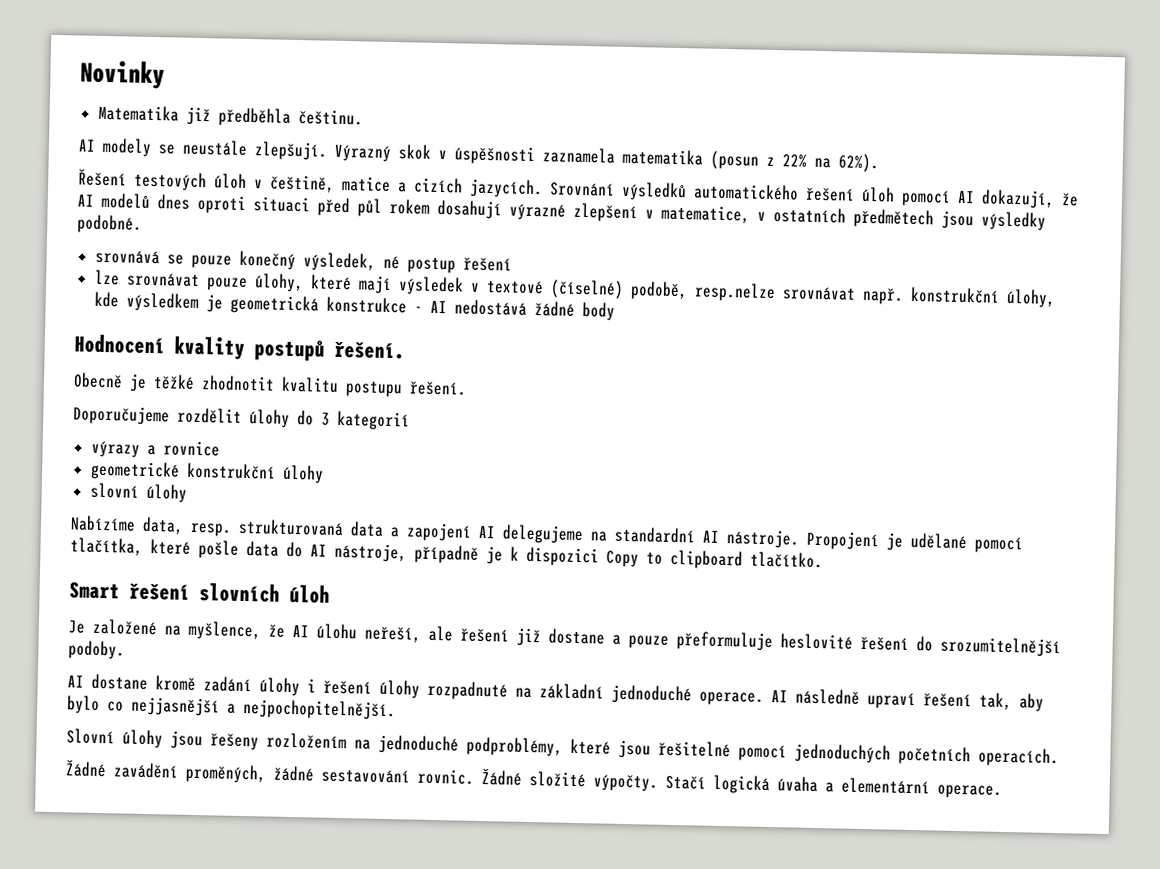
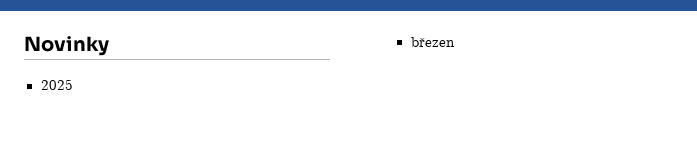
[97,104,363,127] [78,137,879,173] [78,169,1079,209] [77,192,1046,231] [77,214,142,234] [94,249,512,274] [94,269,1056,308] [93,291,615,321] [74,333,405,362] [73,372,467,398] [73,405,410,431] [90,440,220,458] [89,460,324,484] [89,482,187,503] [70,515,1023,554] [70,537,823,570] [69,581,330,604] [68,618,1061,658] [68,640,125,660] [67,673,1044,712] [67,695,396,721] [66,728,1059,768] [65,760,1002,799] Matematika již předběhla češtinu. // AI modely se neustále zlepšují. Výrazný skok v úspěšnosti zaznamela matematika (posun z 22% na 62%). // Řešení testových úloh v češtině, matice a cizích jazycích. Srovnání výsledků automatického řešení úloh pomocí AI dokazují, že AI modelů dnes oproti situaci před půl rokem dosahují výrazné zlepšení v matematice, v ostatních předmětech jsou výsledky podobné. // srovnává se pouze konečný výsledek, né postup řešení // lze srovnávat pouze úlohy, které mají výsledek v textové (číselné) podobě, resp.nelze srovnávat např. konstrukční úlohy, kde výsledkem je geometrická konstrukce - AI nedostává žádné body // Hodnocení kvality postupů řešení. // Obecně je těžké zhodnotit kvalitu postupu řešení. // Doporučujeme rozdělit úlohy do 3 kategorií // výrazy a rovnice // geometrické konstrukční úlohy // slovní úlohy // Nabízíme data, resp. strukturovaná data a zapojení AI delegujeme na standardní AI nástroje. Propojení je udělané pomocí tlačítka, které pošle data do AI nástroje, případně je k dispozici Copy to clipboard tlačítko. // Smart řešení slovních úloh // Je založené na myšlence, že AI úlohu neřeší, ale řešení již dostane a pouze přeformuluje heslovité řešení do srozumitelnější podoby. // AI dostane kromě zadání úlohy i řešení úlohy rozpadnuté na základní jednoduché operace. AI následně upraví řešení tak, aby bylo co nejjasnější a nejpochopitelnější. // Slovní úlohy jsou řešeny rozložením na jednoduché podproblémy, které jsou řešitelné pomocí jednoduchých početních operacích. // Žádné zavádění proměných, žádné sestavování rovnic. Žádné složité výpočty. Stačí logická úvaha a elementární operace. -> [40,79,73,90] [410,37,455,47] 2025 // březen

